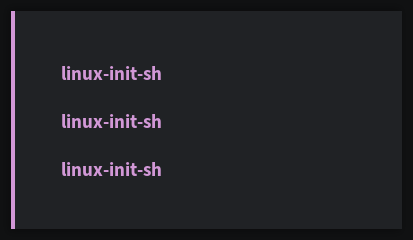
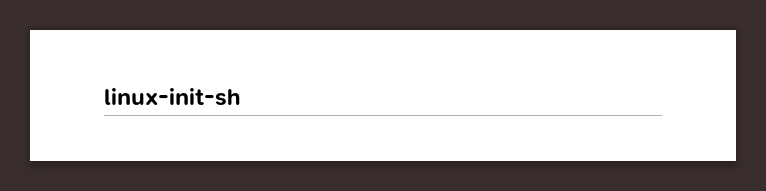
[61,66,162,80] [61,114,162,128] [61,162,162,176] linux-init-sh // linux-init-sh // linux-init-sh -> [104,88,240,106] linux-init-sh

